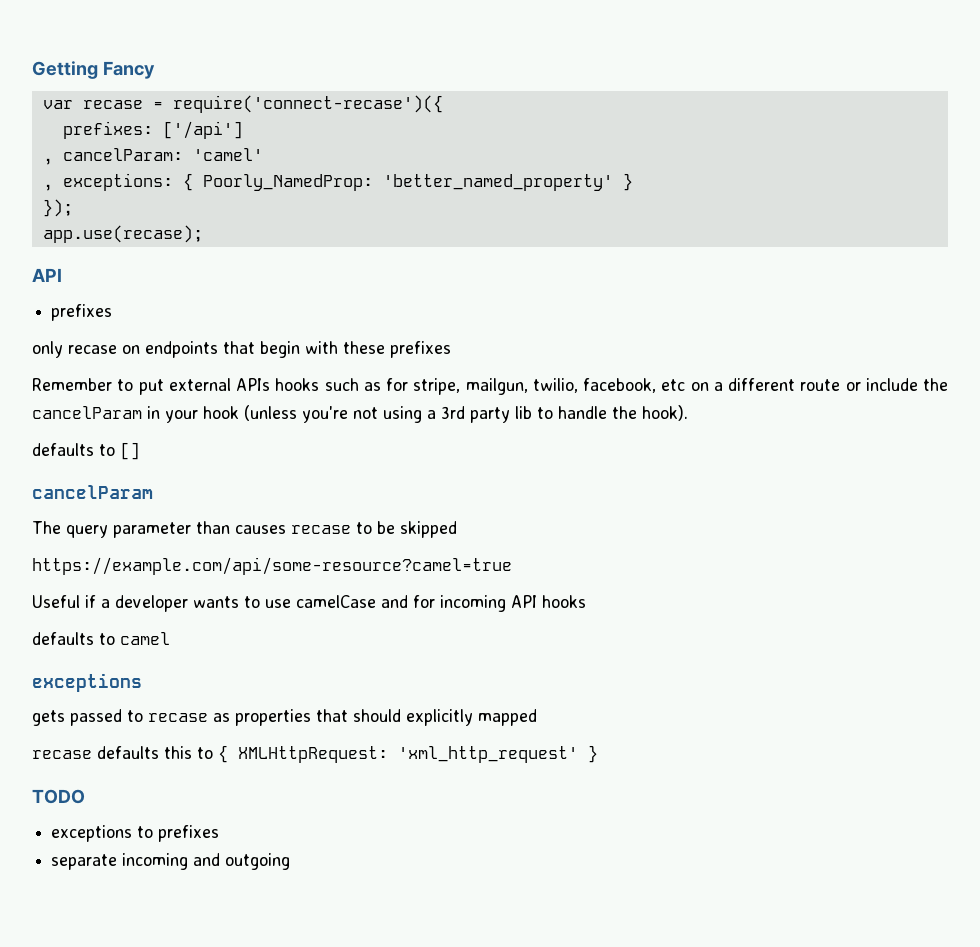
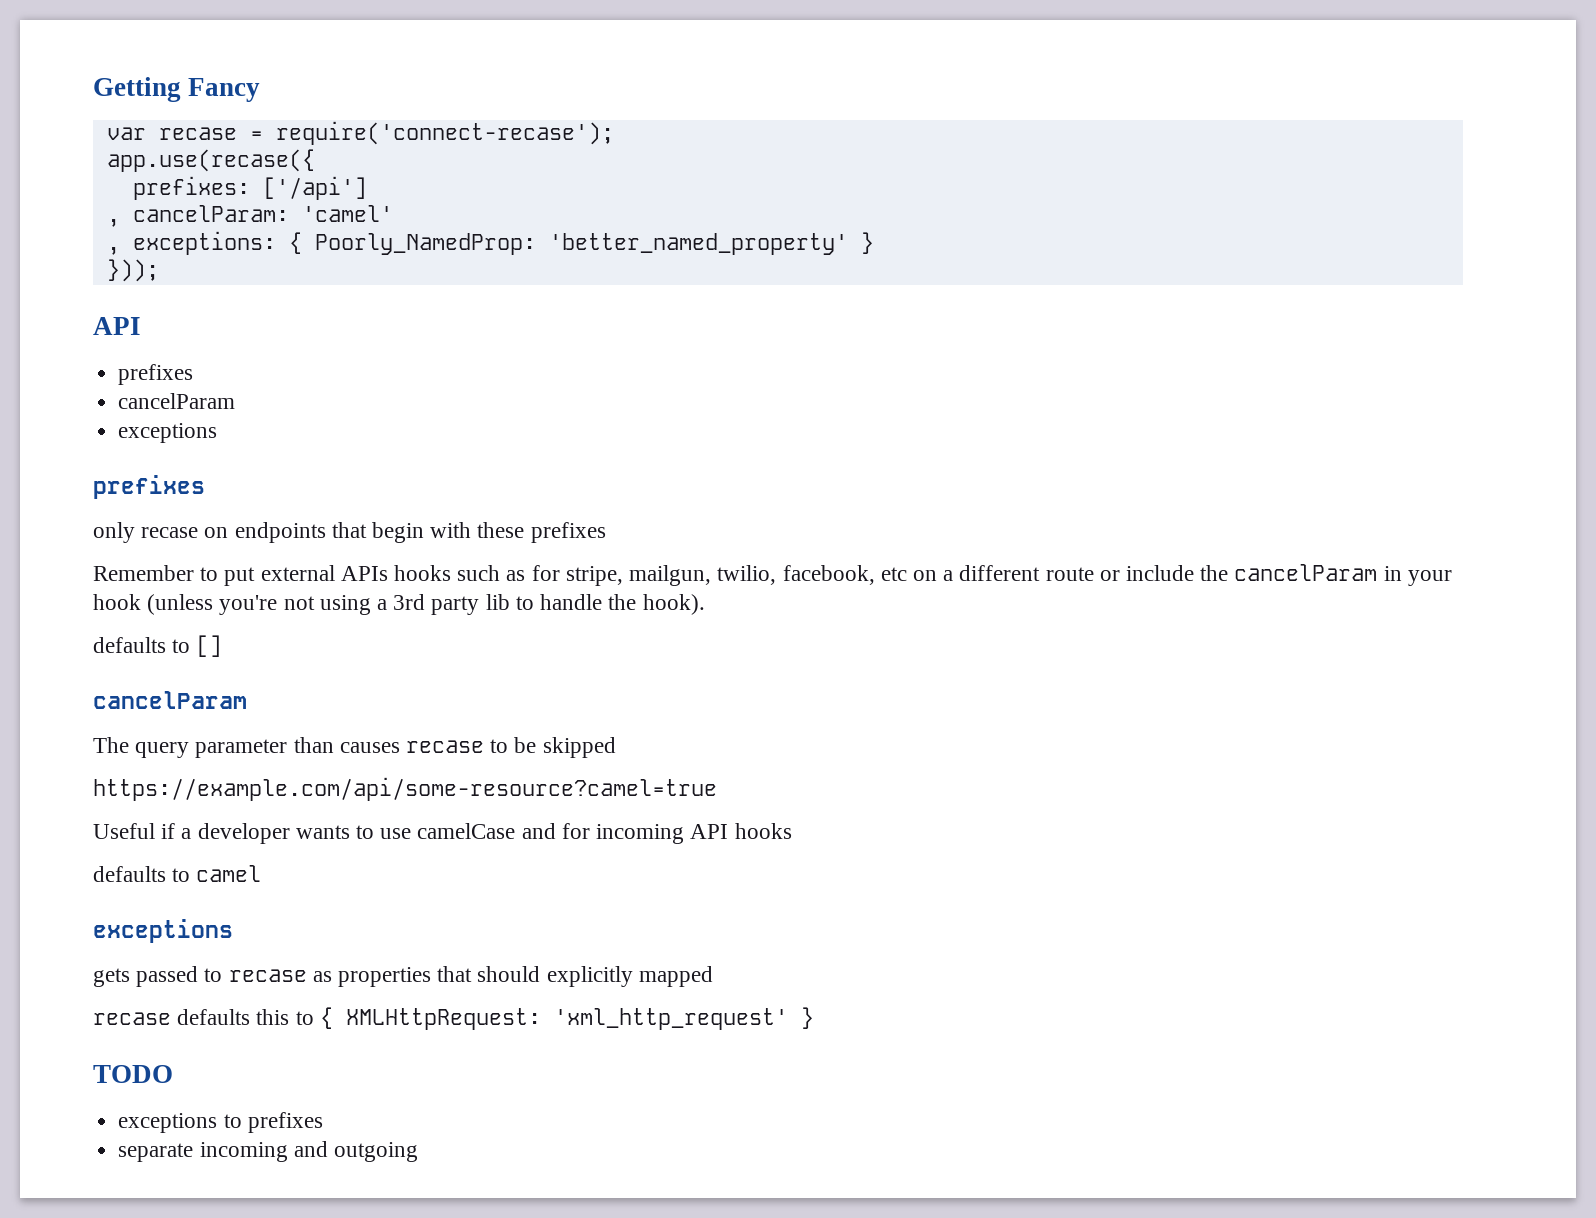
[172,95,443,113] require('connect-recase')({ -> [275,121,614,145] [106,149,315,172] require('connect-recase'); // app.use(recase({
[42,199,73,217] [42,225,203,243] }); // app.use(recase); -> [106,259,159,282] }));
(113, 312) none -> [118,393,236,409] [118,423,218,443] [93,475,205,499] // cancelParam // exceptions // prefixes

